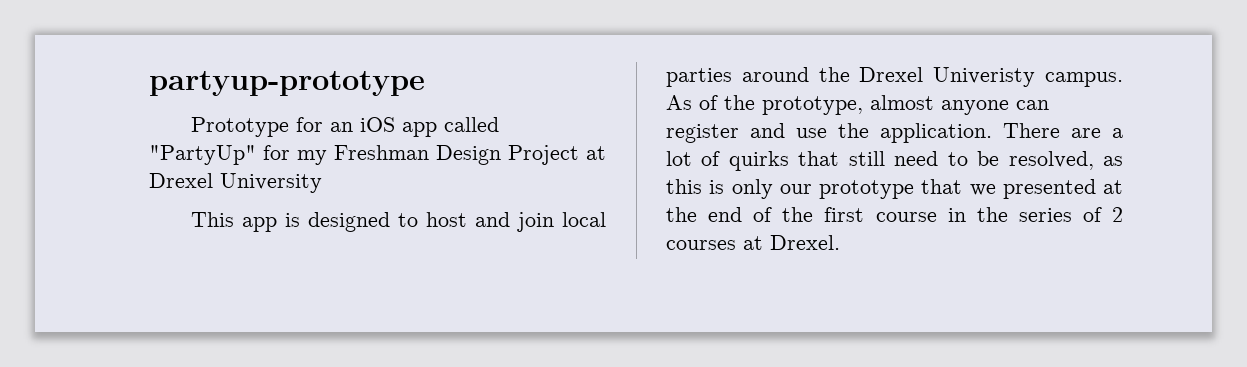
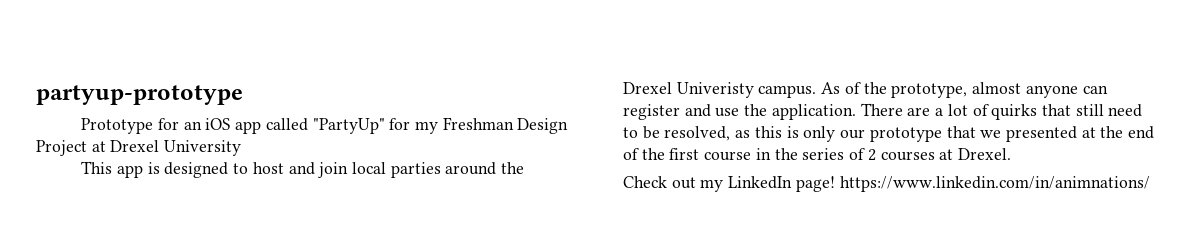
(840, 242) none -> [623,176,1150,192] // Check out my LinkedIn page! https://www.linkedin.com/in/animnations/

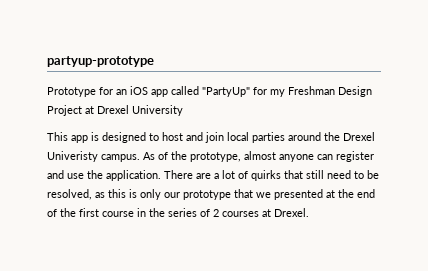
[623,176,1150,192] // Check out my LinkedIn page! https://www.linkedin.com/in/animnations/ -> (309, 212) none

